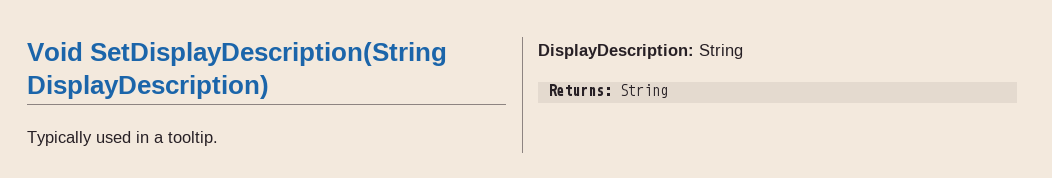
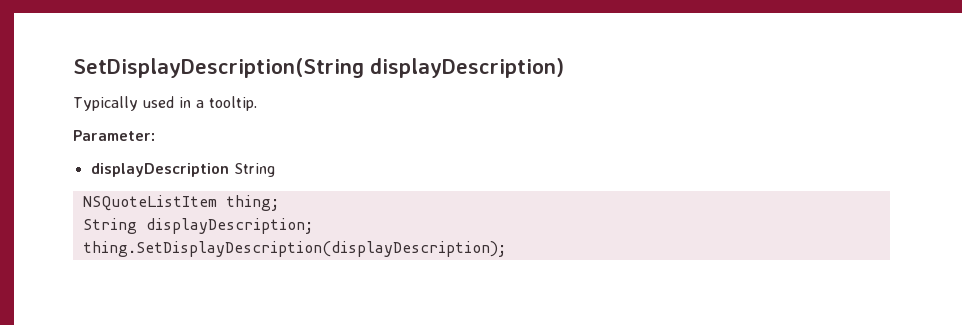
[27,42,448,66] [27,75,269,99] Void SetDisplayDescription(String DisplayDescription) -> [73,58,564,78] SetDisplayDescription(String displayDescription)
[538,44,694,59] DisplayDescription: -> [73,130,155,141] [90,163,229,177] Parameter: // displayDescription
[547,84,668,98] Returns: String -> [82,195,279,211] [82,218,313,234] [82,241,506,257] NSQuoteListItem thing; // String displayDescription; // thing.SetDisplayDescription(displayDescription);

